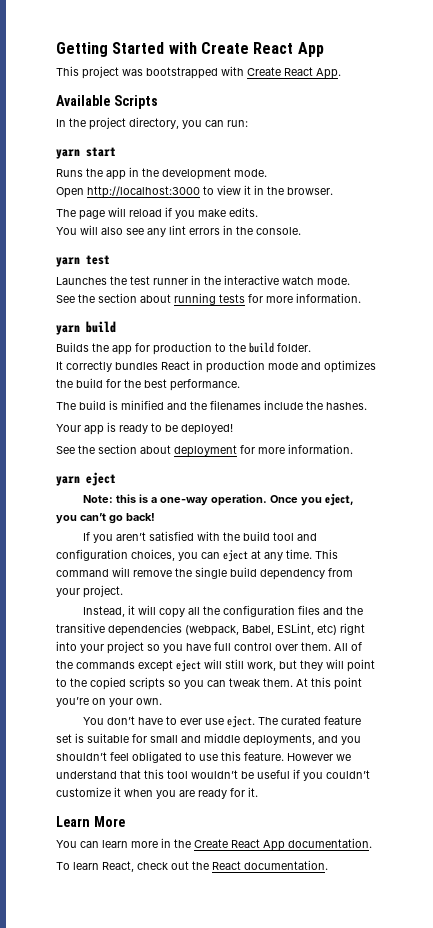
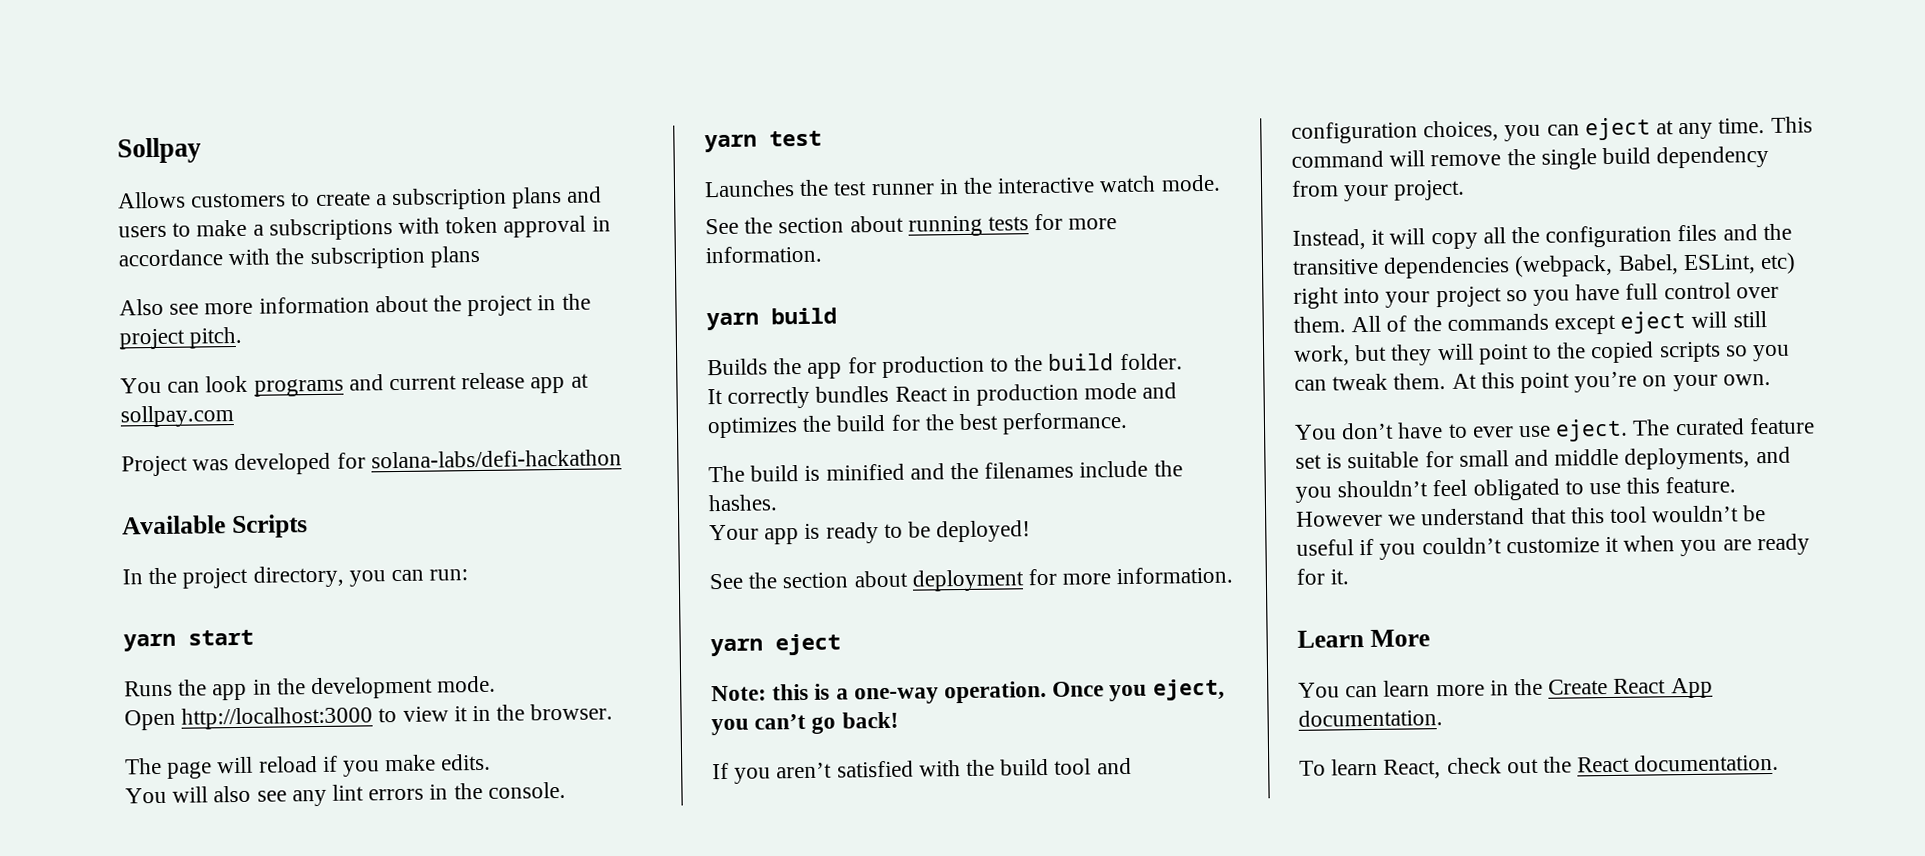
[56,42,324,57] [56,66,341,79] Getting Started with Create React App // This project was bootstrapped with Create React App. -> [117,137,201,164] [118,186,603,211] [118,215,611,241] [118,245,480,270] [119,293,591,317] [119,326,243,350] [120,372,589,397] [120,405,234,428] [121,449,622,477] Sollpay // Allows customers to create a subscription plans and users to make a subscriptions with token approval in accordance with the subscription plans // Also see more information about the project in the project pitch. // You can look programs and current release app at sollpay.com // Project was developed for solana-labs/defi-hackathon

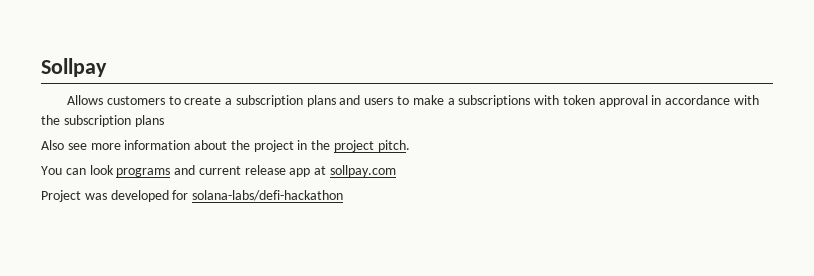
[122,514,308,539] [122,565,469,589] [123,629,254,652] [124,675,497,701] [124,703,614,731] [125,753,492,779] [125,781,566,807] [704,130,822,153] [704,174,1221,198] [705,213,1118,237] [705,245,822,264] [706,307,837,331] [707,353,1183,379] [707,382,1178,409] [707,411,1129,439] [708,460,1183,483] [708,494,778,512] [709,520,1032,545] [709,566,1234,592] [710,633,841,657] [711,678,1225,705] [711,711,899,736] [712,757,1132,784] [1291,116,1813,144] [1291,145,1770,170] [1291,179,1466,202] [1292,223,1792,250] [1292,252,1797,279] [1293,282,1779,309] [1293,311,1767,335] [1294,341,1791,366] [1294,371,1771,394] [1294,417,1815,442] [1295,446,1791,470] [1295,476,1737,503] [1296,505,1767,527] [1296,533,1810,560] [1296,568,1350,585] [1297,629,1430,648] [1298,677,1713,699] [1298,709,1443,727] [1299,753,1780,779] // Available Scripts // In the project directory, you can run: // yarn start // Runs the app in the development mode. // Open http://localhost:3000 to view it in the browser. // The page will reload if you make edits. // You will also see any lint errors in the console. // yarn test // Launches the test runner in the interactive watch mode. // See the section about running tests for more information. // yarn build // Builds the app for production to the build folder. // It correctly bundles React in production mode and optimizes the build for the best performance. // The build is minified and the filenames include the hashes. // Your app is ready to be deployed! // See the section about deployment for more information. // yarn eject // Note: this is a one-way operation. Once you eject, you can’t go back! // If you aren’t satisfied with the build tool and configuration choices, you can eject at any time. This command will remove the single build dependency from your project. // Instead, it will copy all the configuration files and the transitive dependencies (webpack, Babel, ESLint, etc) right into your project so you have full control over them. All of the commands except eject will still work, but they will point to the copied scripts so you can tweak them. At this point you’re on your own. // You don’t have to ever use eject. The curated feature set is suitable for small and middle deployments, and you shouldn’t feel obligated to use this feature. However we understand that this tool wouldn’t be useful if you couldn’t customize it when you are ready for it. // Learn More // You can learn more in the Create React App documentation. // To learn React, check out the React documentation. -> (344, 195) none

